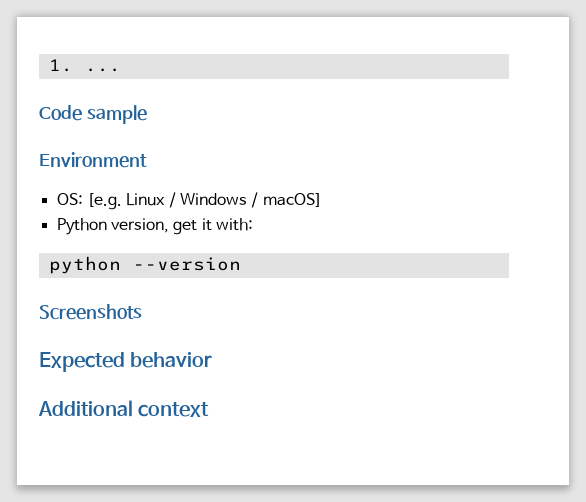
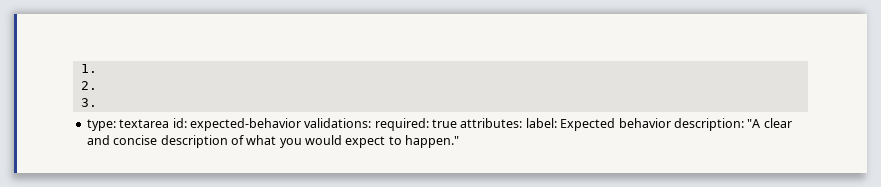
[84,68,121,72] [39,105,147,124] [39,152,147,168] [56,192,322,210] [56,218,253,235] [48,256,241,274] [39,304,142,320] [39,352,213,372] [38,400,210,417] ... // Code sample // Environment // OS: [e.g. Linux / Windows / macOS] // Python version, get it with: // python --version // Screenshots // Expected behavior // Additional context -> [80,81,97,90] [80,98,97,107] [86,118,792,131] [86,135,460,148] // 2. // 3. // type: textarea id: expected-behavior validations: required: true attributes: label: Expected behavior description: "A clear and concise description of what you would expect to happen."

